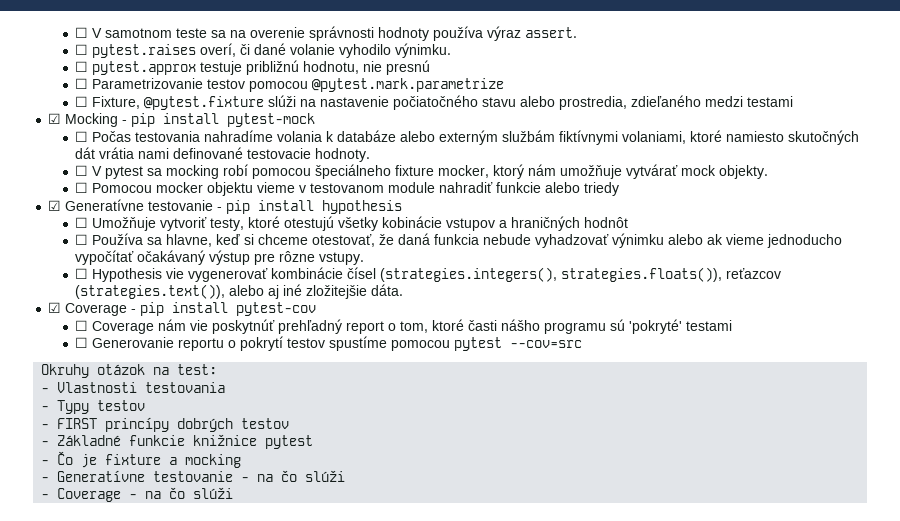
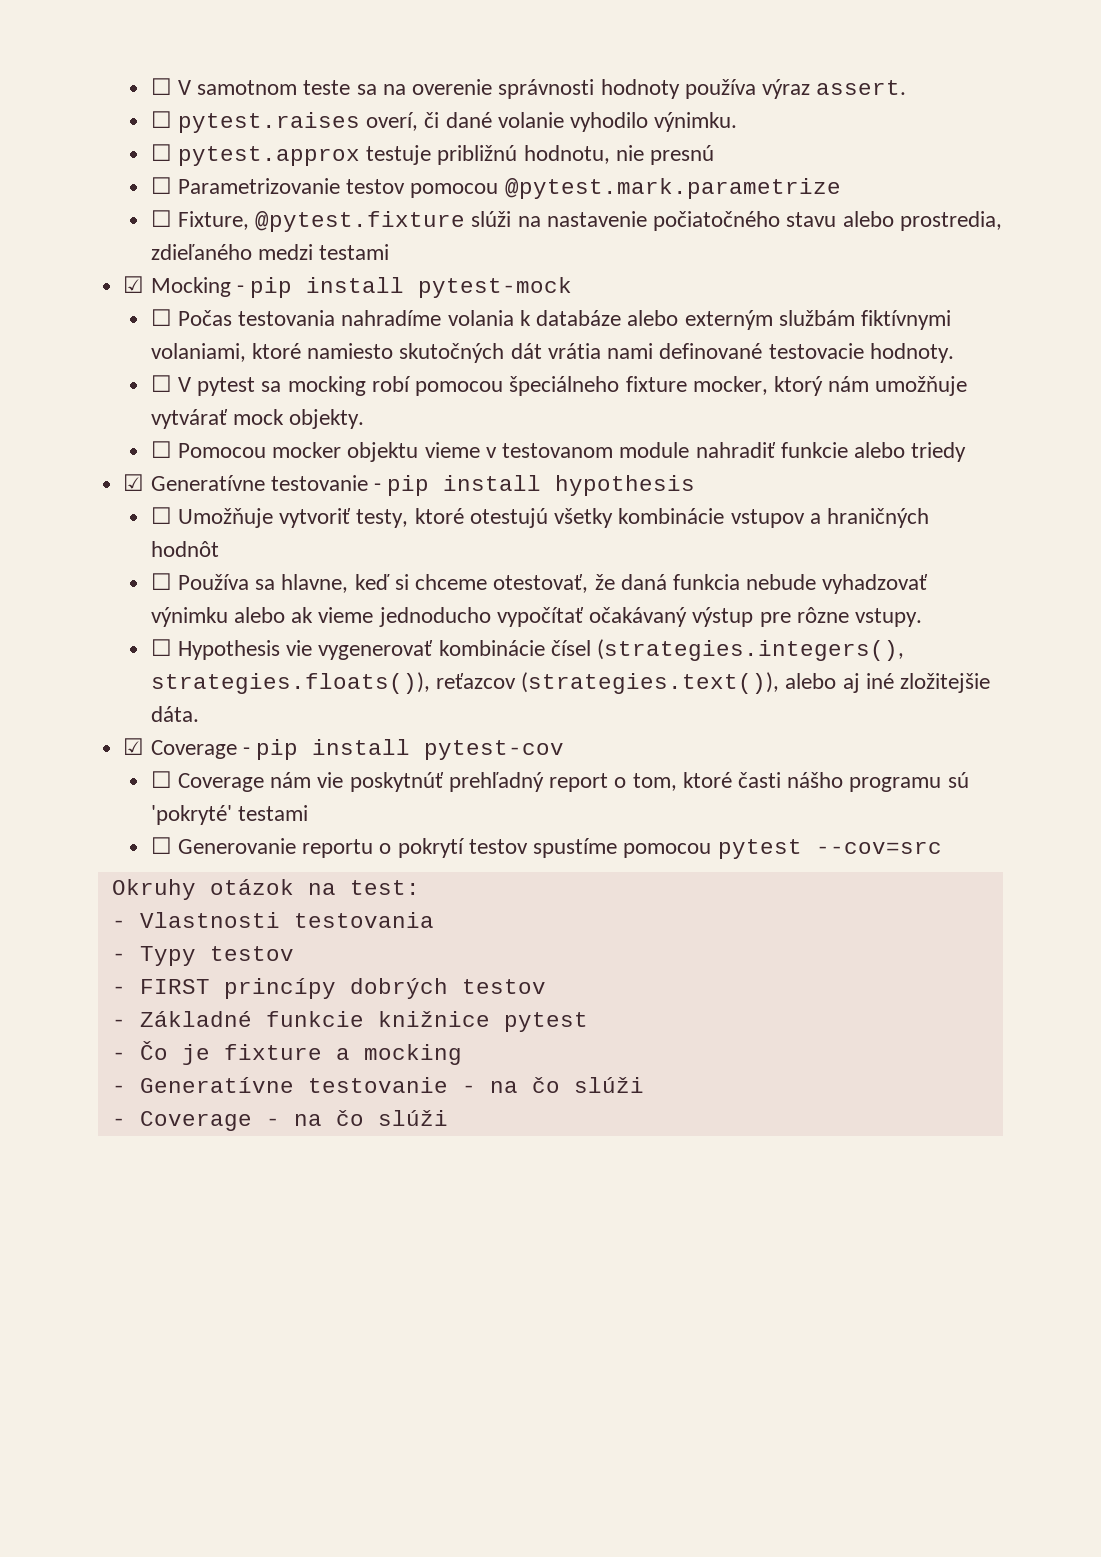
[382,216,443,228] kobinácie -> [618,508,725,524] kombinácie

